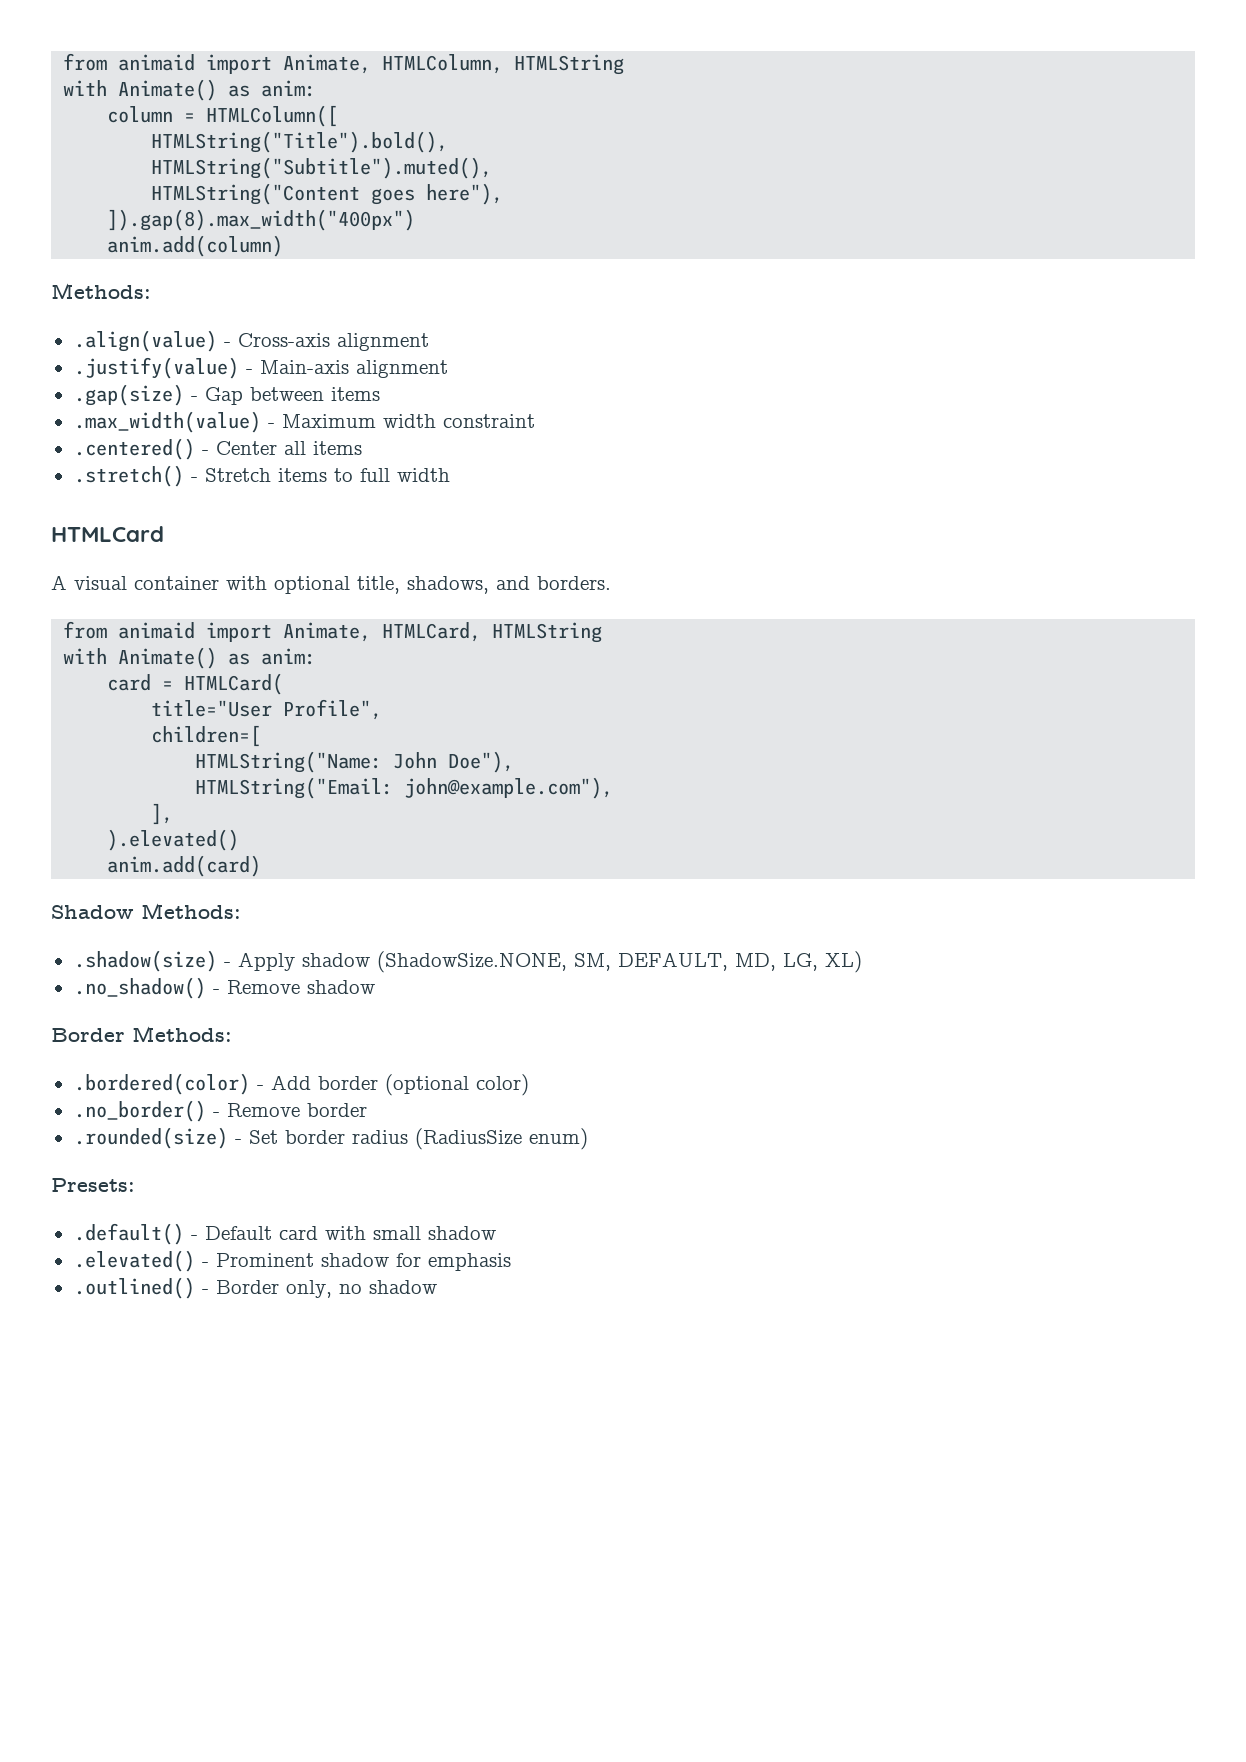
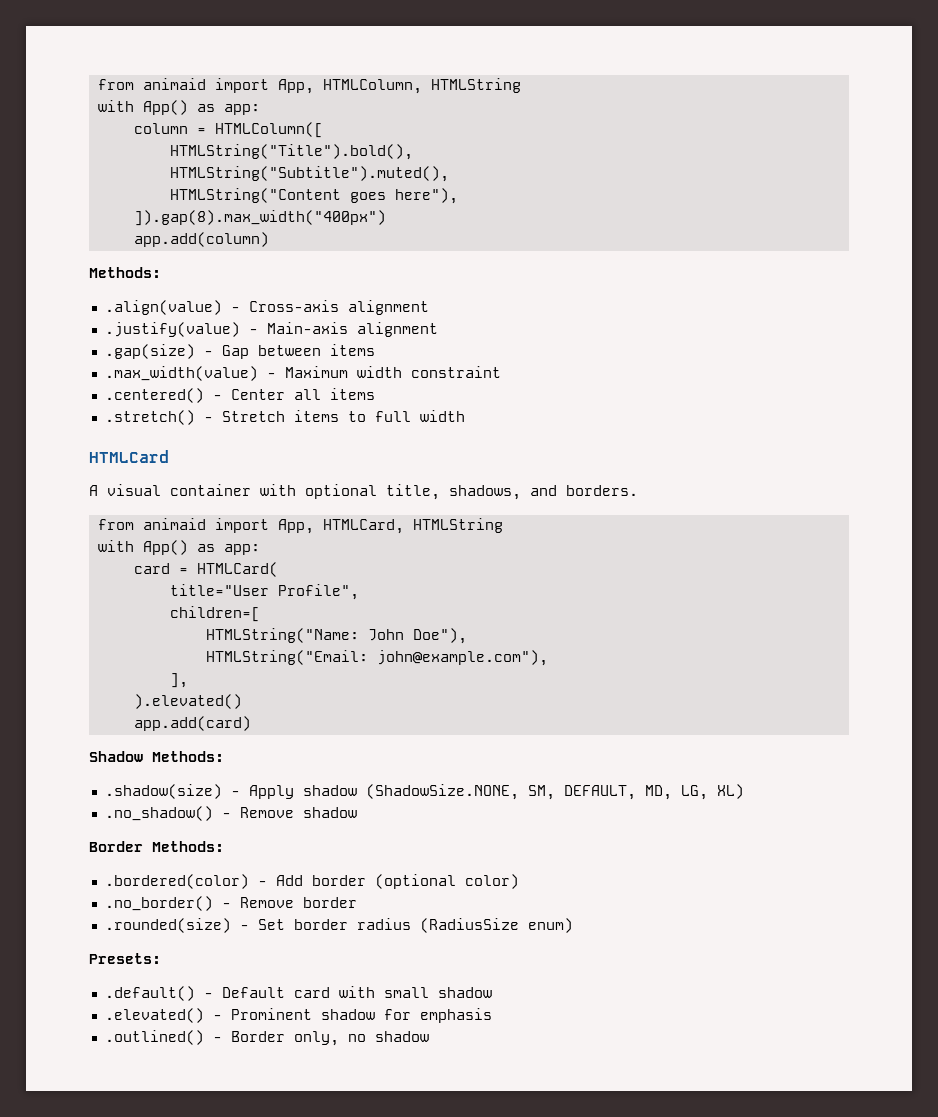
[63,53,372,74] from animaid import Animate, -> [97,78,314,94] from animaid import App,
[118,79,317,101] Animate() as anim: -> [142,100,260,115] App() as app:
[107,235,284,257] anim.add(column) -> [133,232,269,247] app.add(column)
[283,622,372,642] Animate, -> [277,519,314,534] App,
[118,647,317,669] Animate() as anim: -> [142,540,260,555] App() as app:
[107,855,262,877] anim.add(card) -> [133,716,251,731] app.add(card)

